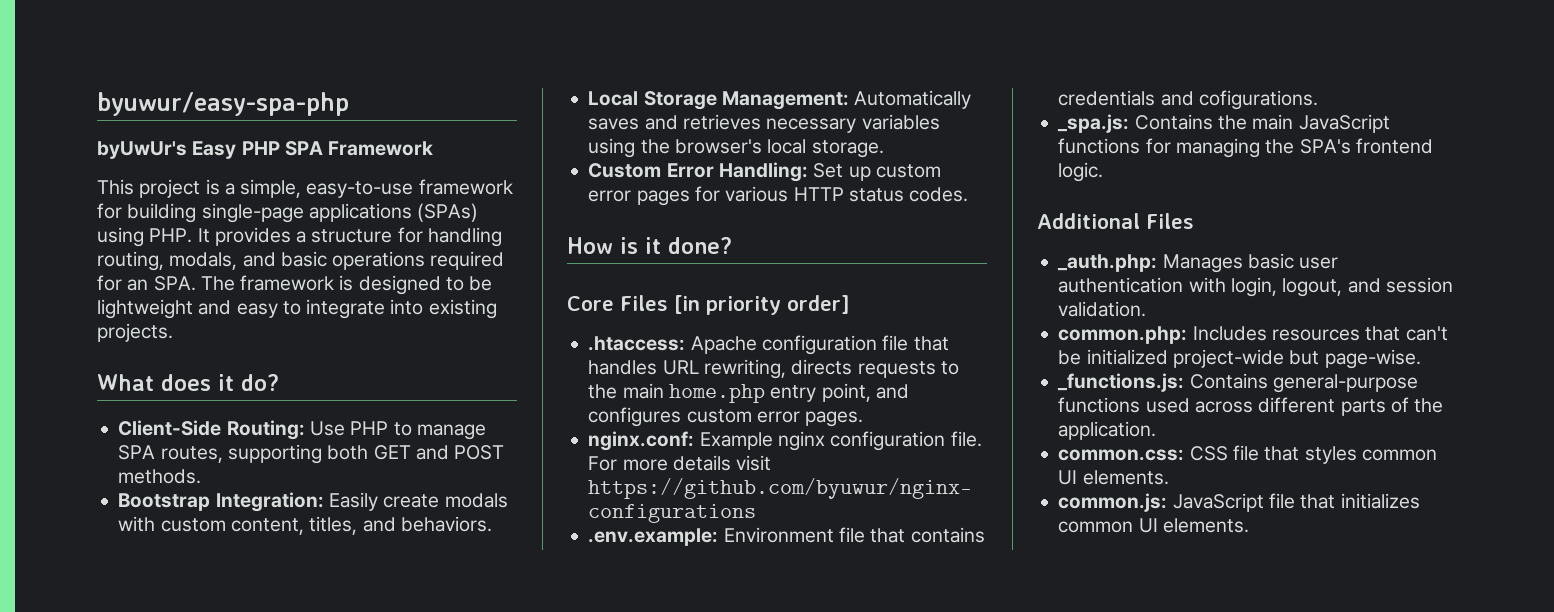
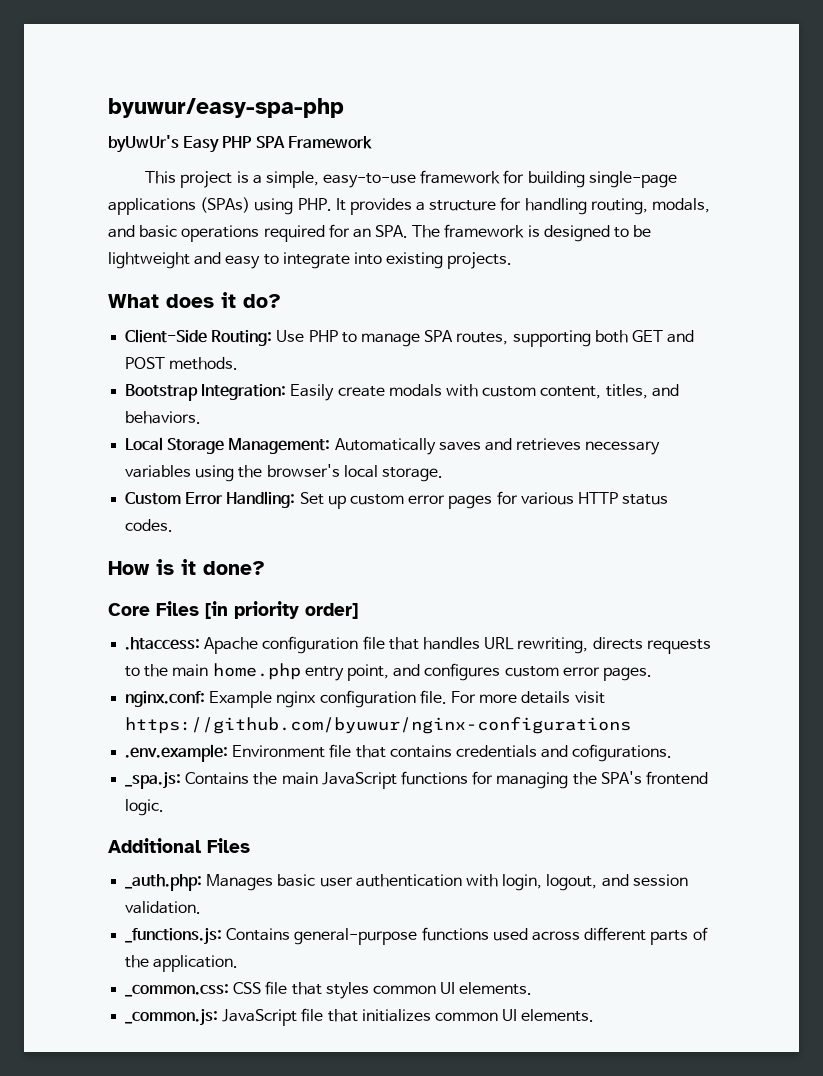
[1058,326,1448,344] [1058,349,1421,369] // common.php: Includes resources that can't be initialized project-wide but page-wise. -> (202, 907) none
[1058,449,1185,461] common.css: -> [125,984,230,997] _common.css:
[1058,493,1168,512] common.js: -> [125,1008,219,1026] _common.js:

